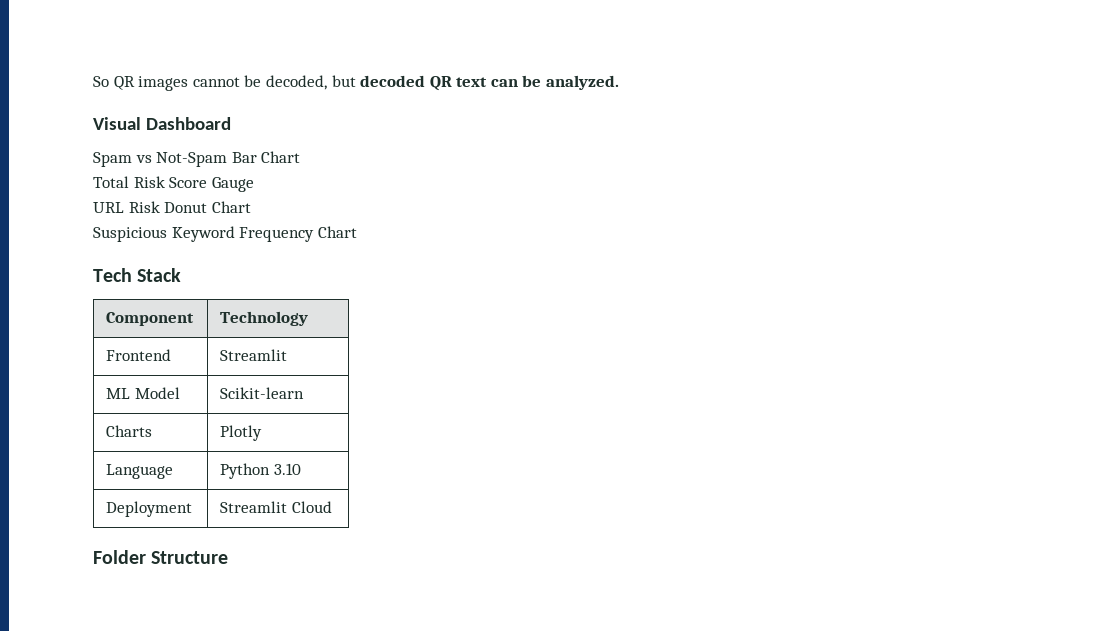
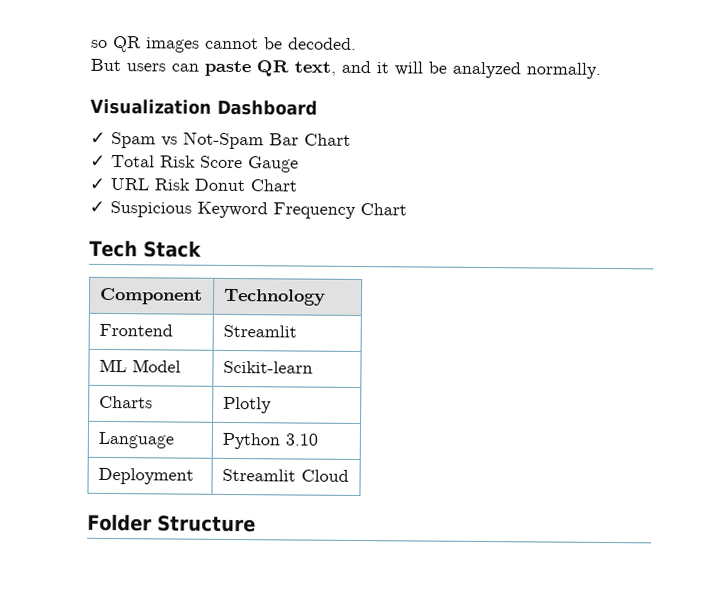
[93,76,109,87] So -> [91,39,108,48] so
[265,75,620,91] [93,117,141,130] decoded, but decoded QR text can be analyzed. // Visual -> [288,37,357,50] [90,58,601,79] [90,98,212,115] decoded. // But users can paste QR text, and it will be analyzed normally. // Visualization
(231, 123) none -> [90,131,106,144] ✓
(301, 157) none -> [90,154,106,167] ✓
(254, 184) none -> [89,177,105,190] ✓
(251, 207) none -> [89,200,105,213] ✓

